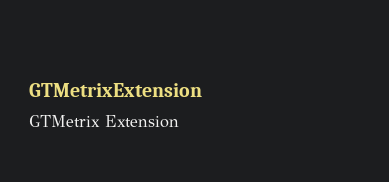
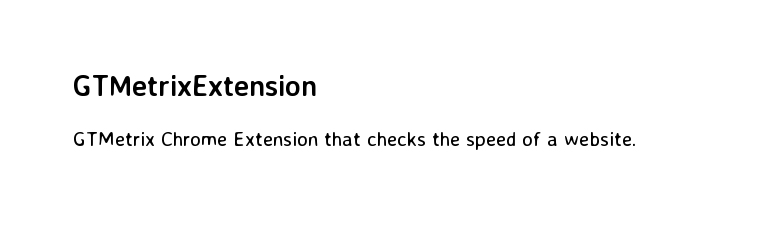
[105,115,179,128] Extension -> [161,132,636,150] Chrome Extension that checks the speed of a website.

